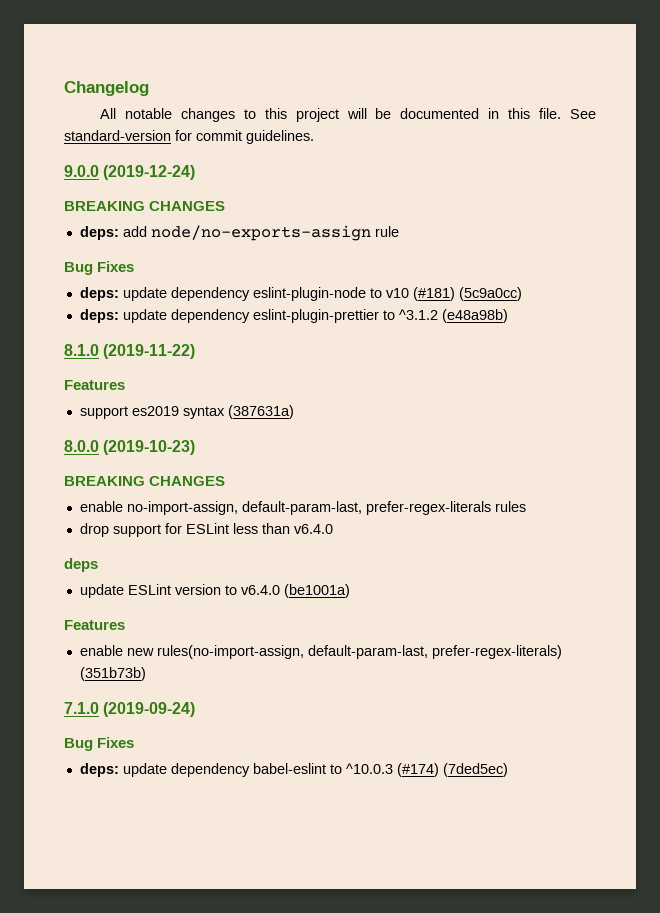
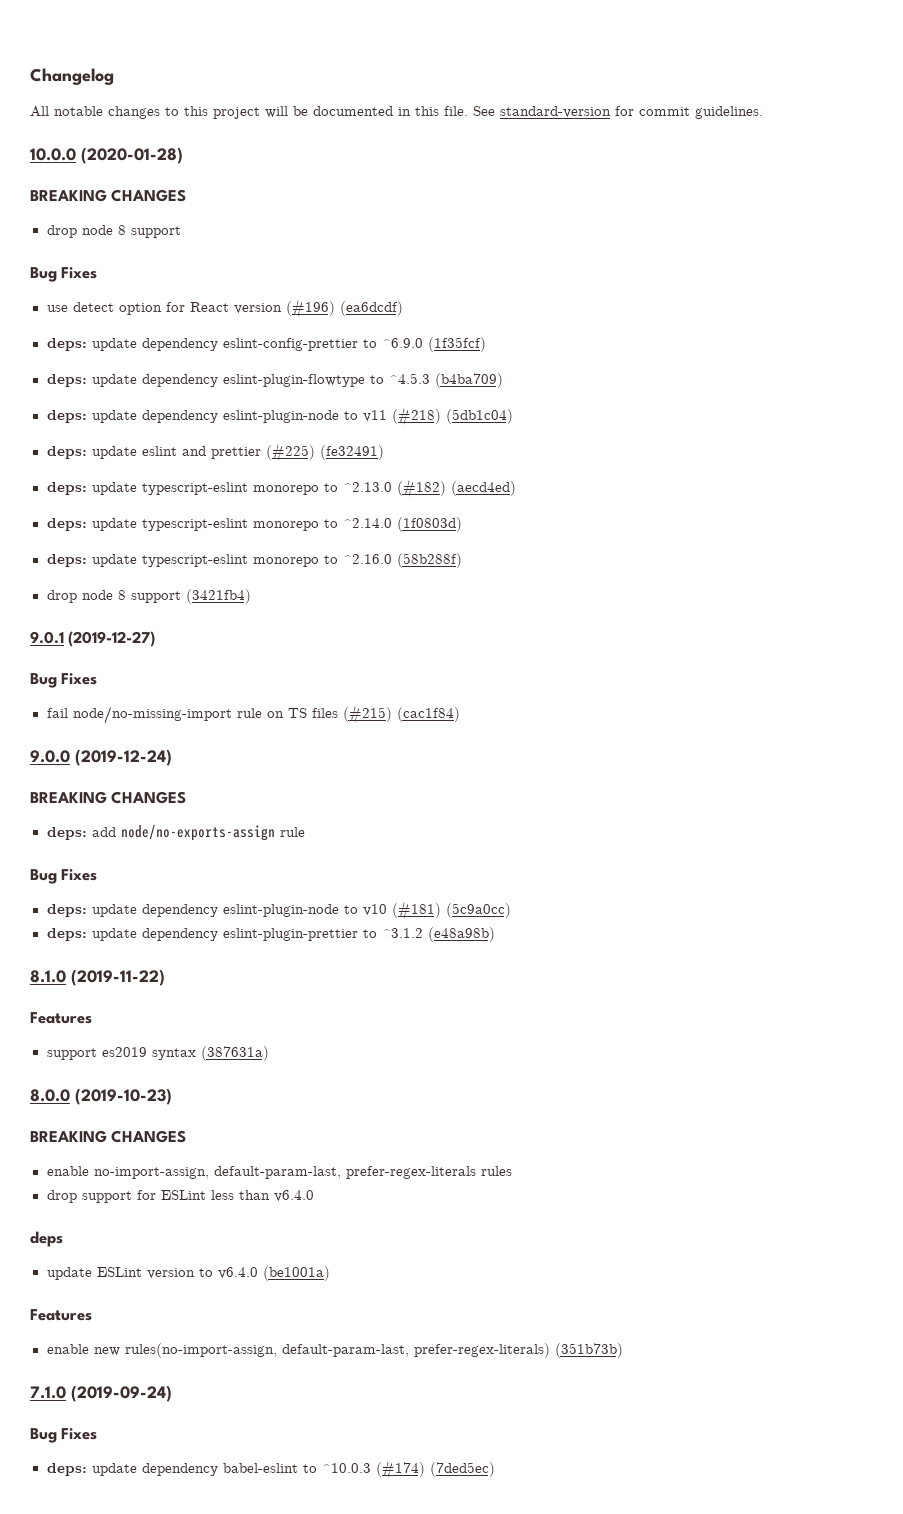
(314, 137) none -> [30,147,183,164] [30,189,187,202] [46,225,181,238] [30,267,98,282] [46,299,403,318] [46,337,486,352] [46,373,503,388] [46,407,513,426] [46,443,384,462] [46,479,516,498] [46,517,462,532] [46,553,462,568] [46,589,251,604] [30,631,156,647] [30,673,98,688] [46,705,460,724] // 10.0.0 (2020-01-28) // BREAKING CHANGES // drop node 8 support // Bug Fixes // use detect option for React version (#196) (ea6dcdf) // deps: update dependency eslint-config-prettier to ^6.9.0 (1f35fcf) // deps: update dependency eslint-plugin-flowtype to ^4.5.3 (b4ba709) // deps: update dependency eslint-plugin-node to v11 (#218) (5db1c04) // deps: update eslint and prettier (#225) (fe32491) // deps: update typescript-eslint monorepo to ^2.13.0 (#182) (aecd4ed) // deps: update typescript-eslint monorepo to ^2.14.0 (1f0803d) // deps: update typescript-eslint monorepo to ^2.16.0 (58b288f) // drop node 8 support (3421fb4) // 9.0.1 (2019-12-27) // Bug Fixes // fail node/no-missing-import rule on TS files (#215) (cac1f84)

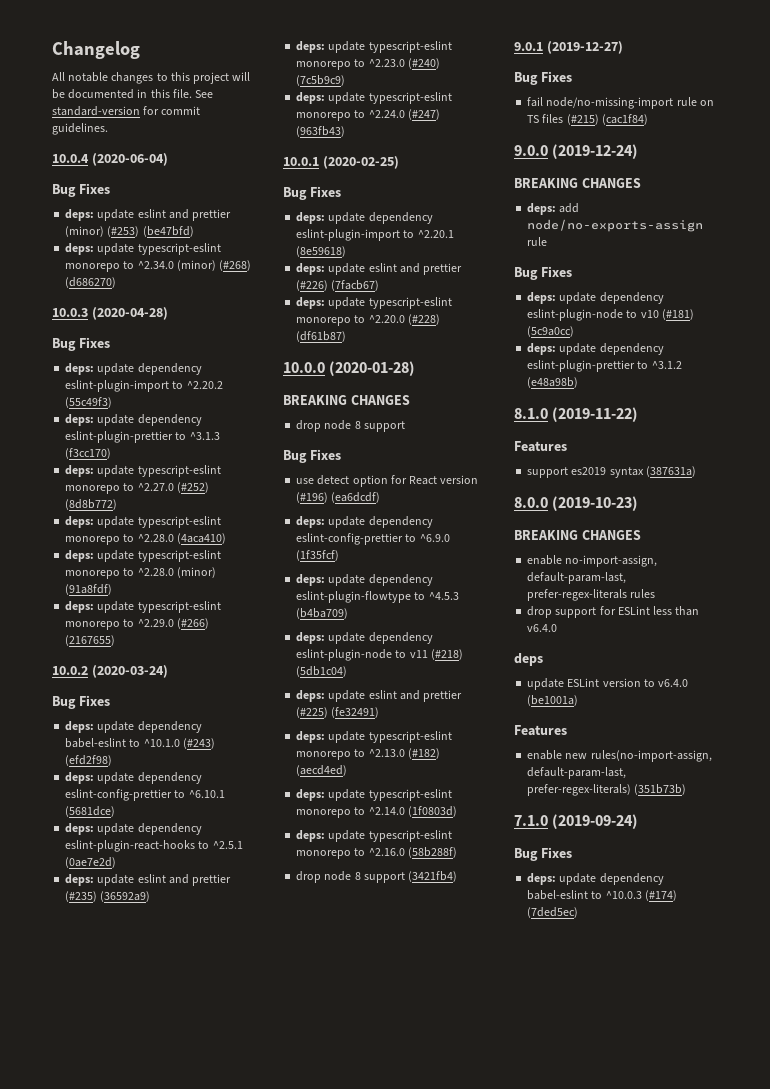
(763, 112) none -> [52,153,168,166] [52,183,110,197] [65,209,232,221] [65,226,194,237] [65,243,221,255] [65,260,252,272] [65,277,117,288] [52,307,168,320] [52,337,110,351] [65,363,202,375] [65,380,223,392] [65,397,113,408] [65,414,202,426] [65,431,220,443] [65,448,112,459] [65,465,221,477] [65,482,209,494] [65,499,118,510] [65,516,221,528] [65,533,226,545] [65,550,221,562] [65,567,216,579] [65,584,113,595] [65,601,221,613] [65,618,209,630] [65,635,116,646] [52,665,168,678] [52,695,110,709] [65,721,202,733] [65,738,215,749] [65,755,113,766] [65,772,202,784] [65,789,225,801] [65,806,116,817] [65,823,202,835] [65,840,243,852] [65,857,117,868] [65,874,232,886] [65,891,151,902] [296,41,452,53] [296,58,440,70] [296,75,346,86] [296,92,452,104] [296,109,440,121] [296,126,346,137] [283,156,399,169] [283,186,341,200] [296,212,433,224] [296,229,454,241] [296,246,347,257] [296,263,463,275] [296,280,380,291] [296,297,452,309] [296,314,440,326] [296,331,347,342] // 10.0.4 (2020-06-04) // Bug Fixes // deps: update eslint and prettier (minor) (#253) (be47bfd) // deps: update typescript-eslint monorepo to ^2.34.0 (minor) (#268) (d686270) // 10.0.3 (2020-04-28) // Bug Fixes // deps: update dependency eslint-plugin-import to ^2.20.2 (55c49f3) // deps: update dependency eslint-plugin-prettier to ^3.1.3 (f3cc170) // deps: update typescript-eslint monorepo to ^2.27.0 (#252) (8d8b772) // deps: update typescript-eslint monorepo to ^2.28.0 (4aca410) // deps: update typescript-eslint monorepo to ^2.28.0 (minor) (91a8fdf) // deps: update typescript-eslint monorepo to ^2.29.0 (#266) (2167655) // 10.0.2 (2020-03-24) // Bug Fixes // deps: update dependency babel-eslint to ^10.1.0 (#243) (efd2f98) // deps: update dependency eslint-config-prettier to ^6.10.1 (5681dce) // deps: update dependency eslint-plugin-react-hooks to ^2.5.1 (0ae7e2d) // deps: update eslint and prettier (#235) (36592a9) // deps: update typescript-eslint monorepo to ^2.23.0 (#240) (7c5b9c9) // deps: update typescript-eslint monorepo to ^2.24.0 (#247) (963fb43) // 10.0.1 (2020-02-25) // Bug Fixes // deps: update dependency eslint-plugin-import to ^2.20.1 (8e59618) // deps: update eslint and prettier (#226) (7facb67) // deps: update typescript-eslint monorepo to ^2.20.0 (#228) (df61b87)

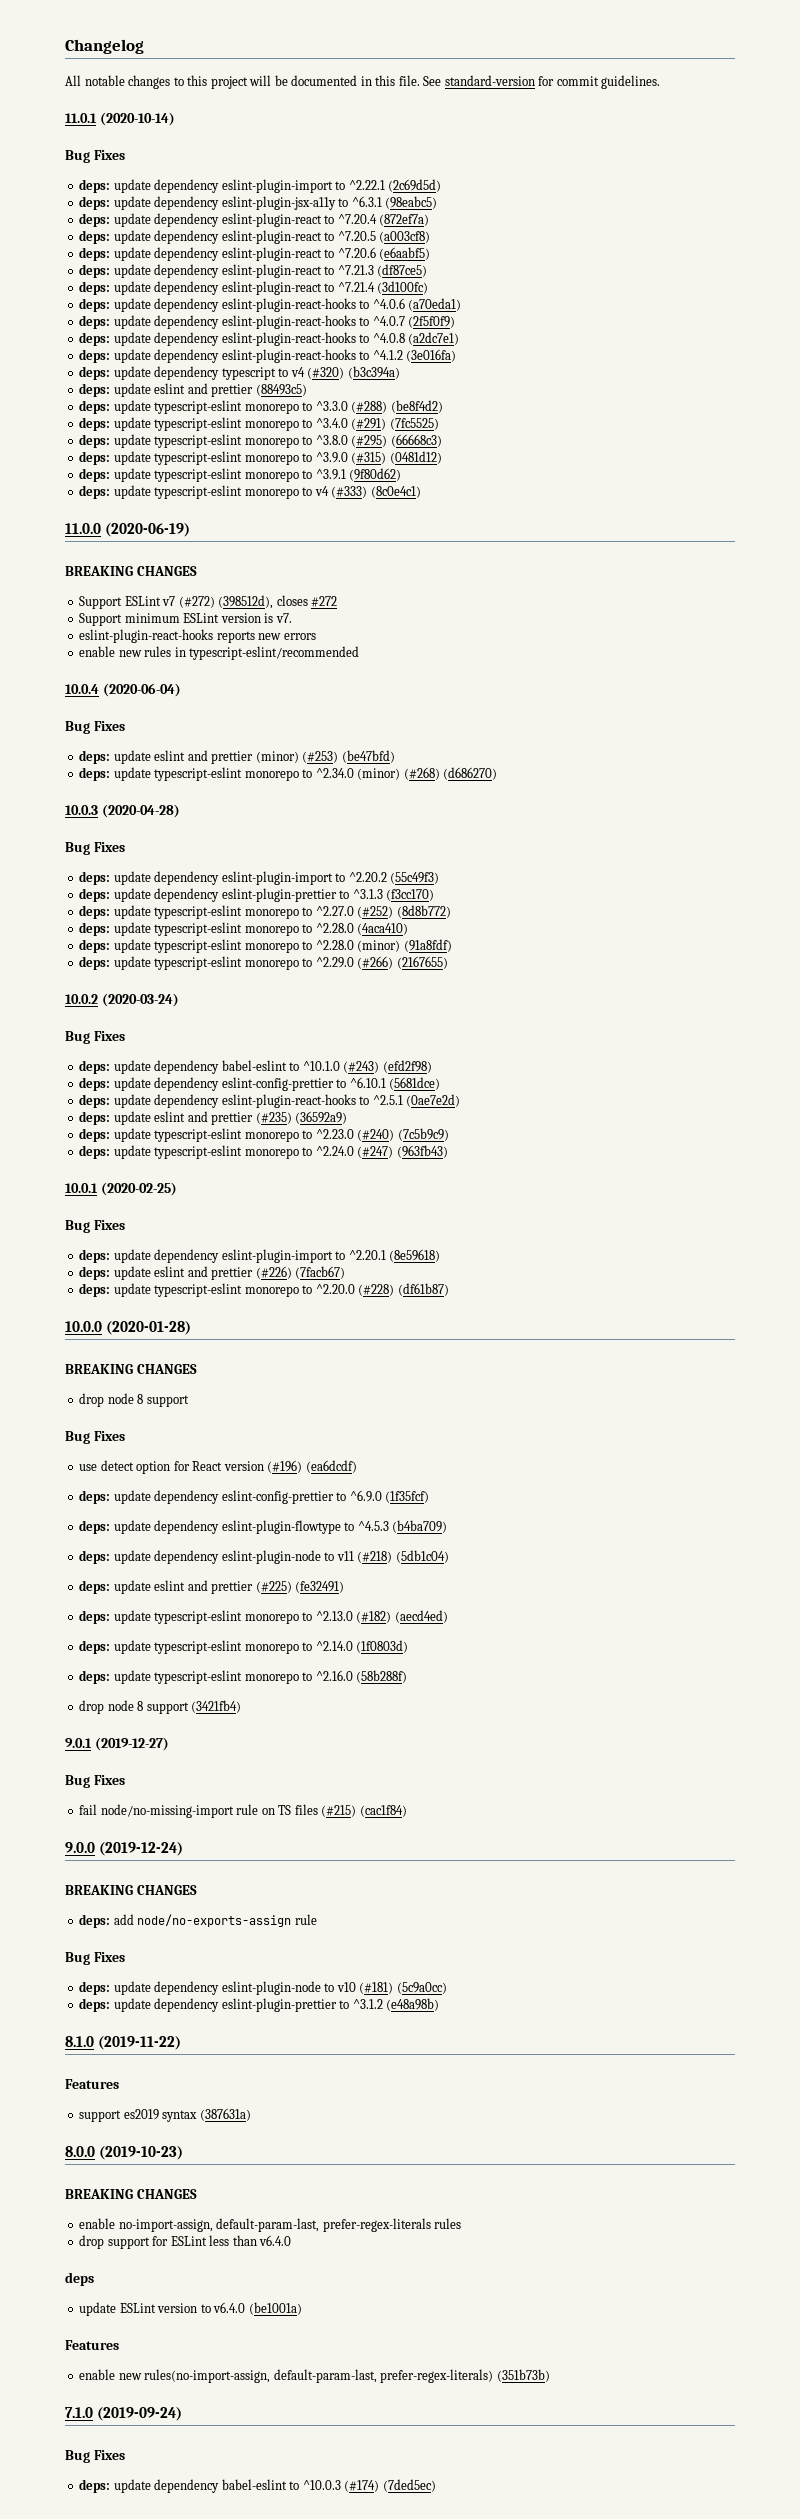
(108, 129) none -> [65,112,175,126] [65,150,125,163] [79,179,442,193] [79,196,438,210] [79,213,430,227] [79,230,431,244] [79,247,431,261] [79,264,428,278] [79,281,429,295] [79,298,462,312] [79,315,456,329] [79,332,460,346] [79,349,457,363] [79,366,400,380] [79,383,307,397] [79,400,443,414] [79,417,439,431] [79,434,442,448] [79,451,442,465] [79,468,402,482] [79,485,421,499] [65,523,191,537] [65,566,197,576] [79,595,338,609] [79,613,292,626] [79,629,316,643] [79,646,360,660] // 11.0.1 (2020-10-14) // Bug Fixes // deps: update dependency eslint-plugin-import to ^2.22.1 (2c69d5d) // deps: update dependency eslint-plugin-jsx-a11y to ^6.3.1 (98eabc5) // deps: update dependency eslint-plugin-react to ^7.20.4 (872ef7a) // deps: update dependency eslint-plugin-react to ^7.20.5 (a003cf8) // deps: update dependency eslint-plugin-react to ^7.20.6 (e6aabf5) // deps: update dependency eslint-plugin-react to ^7.21.3 (df87ce5) // deps: update dependency eslint-plugin-react to ^7.21.4 (3d100fc) // deps: update dependency eslint-plugin-react-hooks to ^4.0.6 (a70eda1) // deps: update dependency eslint-plugin-react-hooks to ^4.0.7 (2f5f0f9) // deps: update dependency eslint-plugin-react-hooks to ^4.0.8 (a2dc7e1) // deps: update dependency eslint-plugin-react-hooks to ^4.1.2 (3e016fa) // deps: update dependency typescript to v4 (#320) (b3c394a) // deps: update eslint and prettier (88493c5) // deps: update typescript-eslint monorepo to ^3.3.0 (#288) (be8f4d2) // deps: update typescript-eslint monorepo to ^3.4.0 (#291) (7fc5525) // deps: update typescript-eslint monorepo to ^3.8.0 (#295) (66668c3) // deps: update typescript-eslint monorepo to ^3.9.0 (#315) (0481d12) // deps: update typescript-eslint monorepo to ^3.9.1 (9f80d62) // deps: update typescript-eslint monorepo to v4 (#333) (8c0e4c1) // 11.0.0 (2020-06-19) // BREAKING CHANGES // Support ESLint v7 (#272) (398512d), closes #272 // Support minimum ESLint version is v7. // eslint-plugin-react-hooks reports new errors // enable new rules in typescript-eslint/recommended

